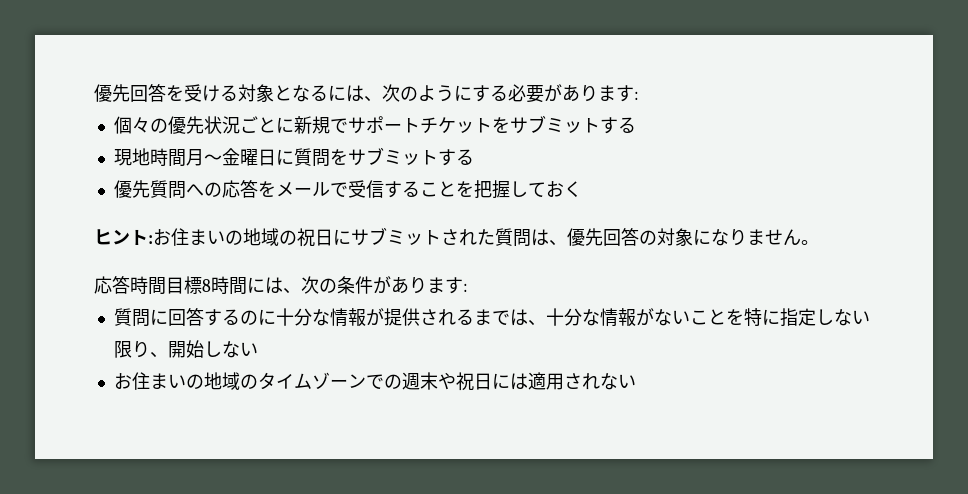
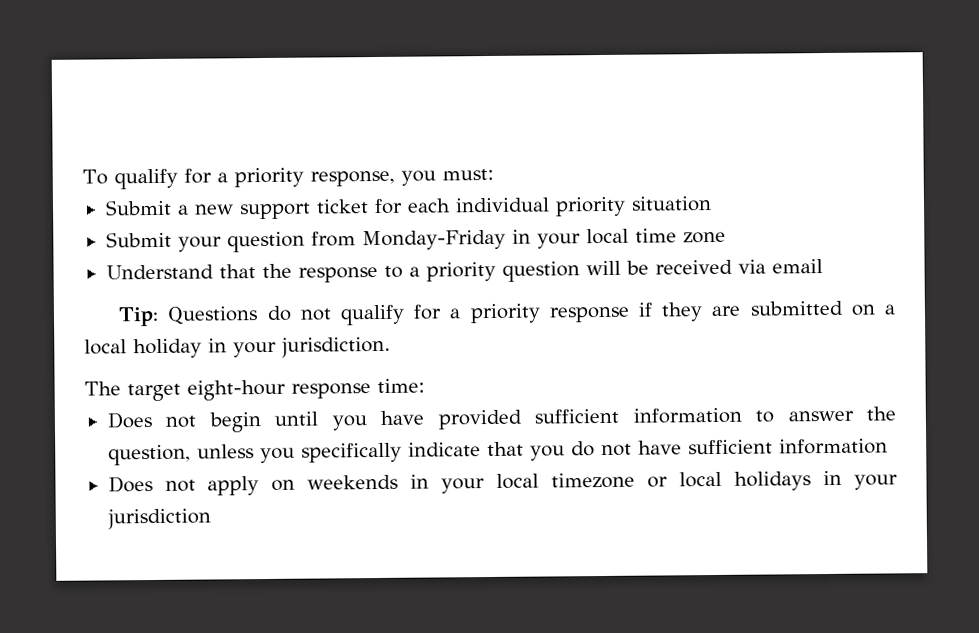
[94,84,639,103] [113,115,636,134] [113,147,474,167] [113,180,582,199] [94,227,819,247] [94,276,468,295] [113,308,870,327] [113,340,258,358] [113,372,636,391] 優先回答を受ける対象となるには、次のようにする必要があります: // 個々の優先状況ごとに新規でサポートチケットをサブミットする // 現地時間月～金曜日に質問をサブミットする // 優先質問への応答をメールで受信することを把握しておく // ヒント:お住まいの地域の祝日にサブミットされた質問は、優先回答の対象になりません。 // 応答時間目標8時間には、次の条件があります: // 質問に回答するのに十分な情報が提供されるまでは、十分な情報がないことを特に指定しない限り、開始しない // お住まいの地域のタイムゾーンでの週末や祝日には適用されない -> [82,167,494,190] [104,196,712,220] [105,228,726,253] [105,259,823,283] [118,300,896,327] [84,336,391,359] [84,378,425,402] [106,406,896,433] [107,438,888,466] [107,470,899,496] [106,508,211,530] To qualify for a priority response, you must: // Submit a new support ticket for each individual priority situation // Submit your question from Monday-Friday in your local time zone // Understand that the response to a priority question will be received via email // Tip: Questions do not qualify for a priority response if they are submitted on a local holiday in your jurisdiction. // The target eight-hour response time: // Does not begin until you have provided sufficient information to answer the question, unless you specifically indicate that you do not have sufficient information // Does not apply on weekends in your local timezone or local holidays in your jurisdiction

